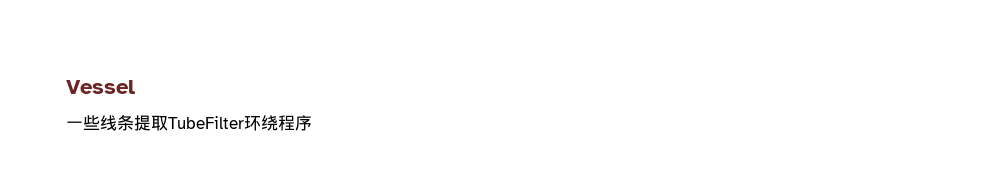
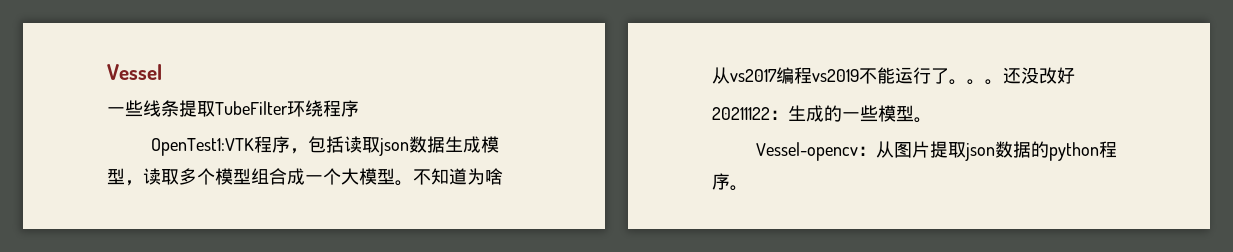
(312, 123) none -> [151,136,500,156] [107,168,503,186] [712,67,1075,85] [712,105,932,123] [756,141,1118,161] [712,173,748,191] // OpenTest1:VTK程序，包括读取json数据生成模型，读取多个模型组合成一个大模型。不知道为啥从vs2017编程vs2019不能运行了。。。还没改好 // 20211122：生成的一些模型。 // Vessel-opencv：从图片提取json数据的python程序。

